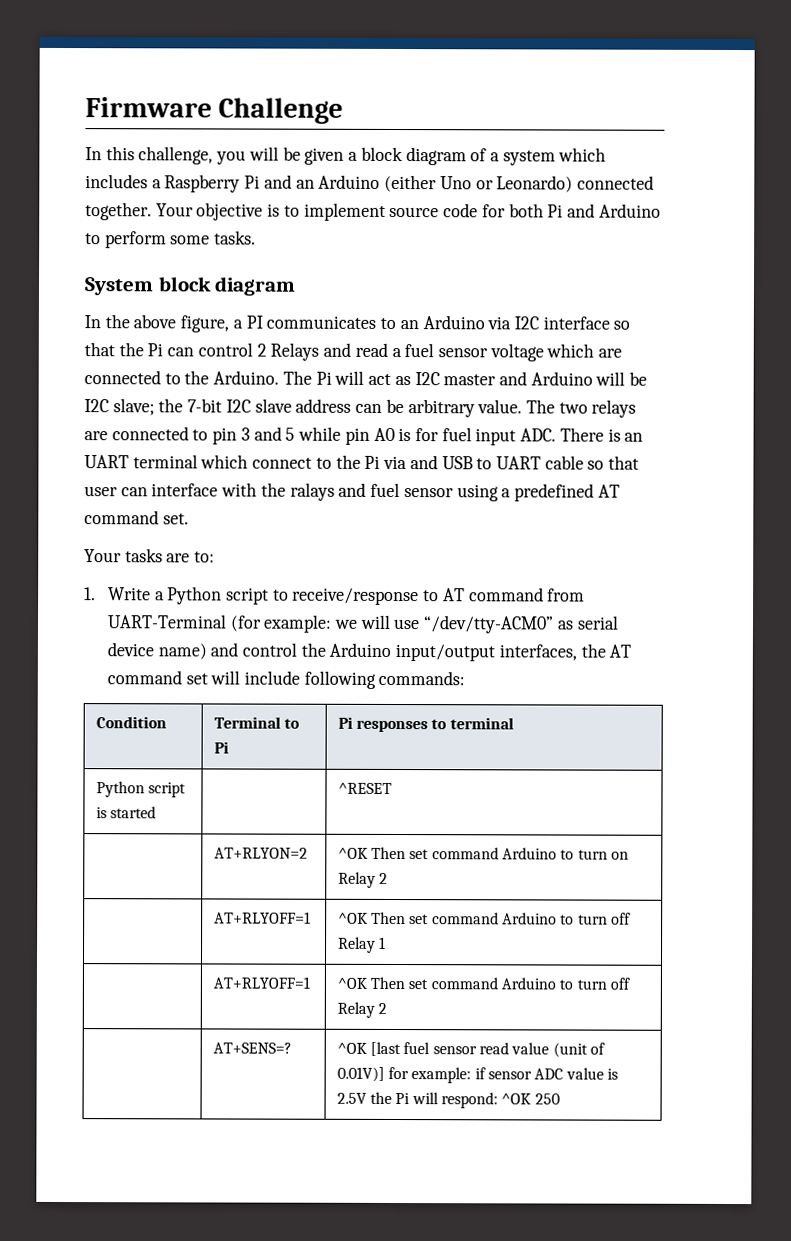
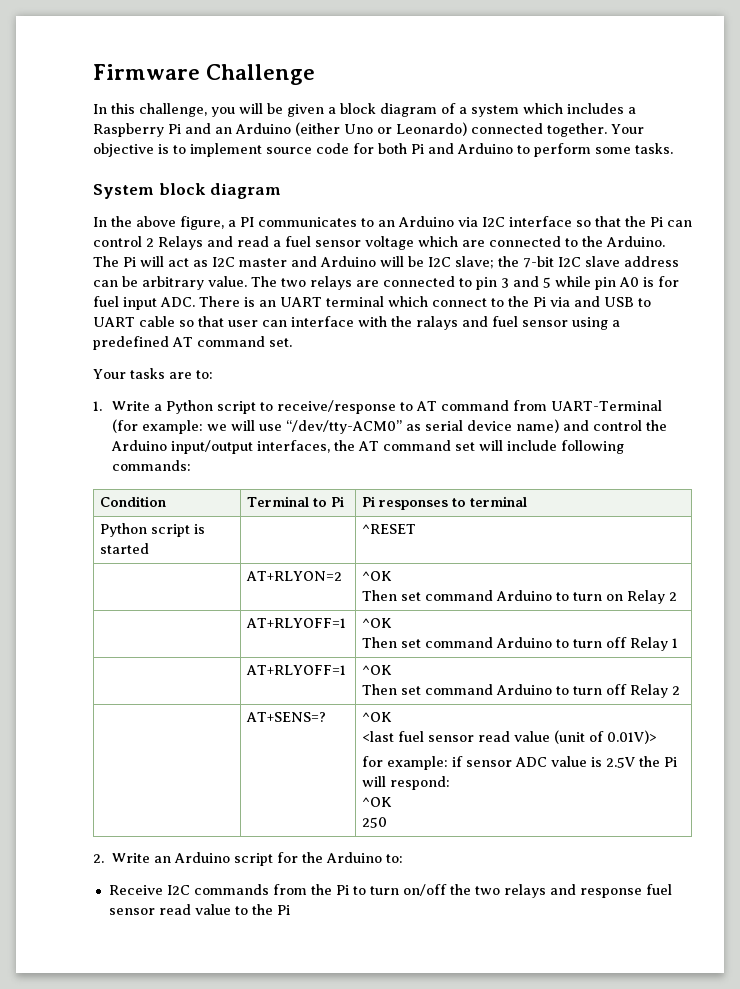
(368, 853) none -> (393, 576) //
(368, 918) none -> (393, 623) //
(367, 983) none -> (393, 670) //
[369,1041,401,1057] [last -> [362,731,395,742] // <last
[336,1066,385,1082] 0.01V)] -> [607,730,658,744] 0.01V)> //
[501,1093,532,1105] ^OK -> [362,797,393,807] // ^OK //
(560, 1099) none -> [93,852,404,866] [108,884,672,898] [108,904,290,915] // 2. Write an Arduino script for the Arduino to: // Receive I2C commands from the Pi to turn on/off the two relays and response fuel sensor read value to the Pi

